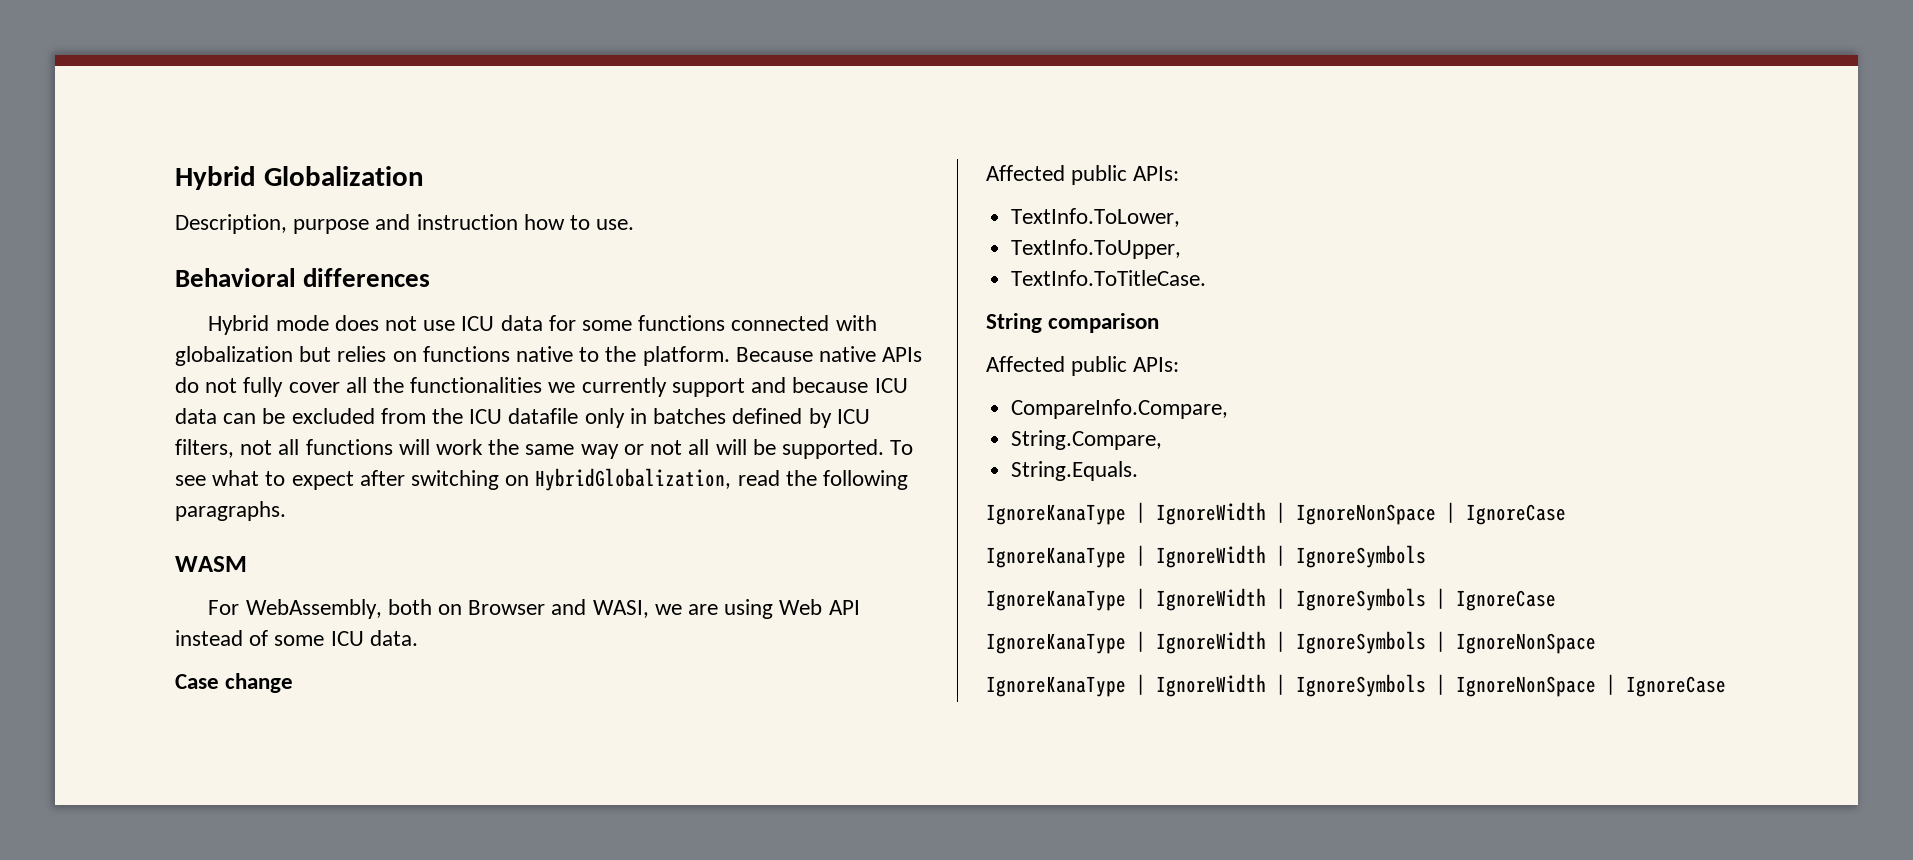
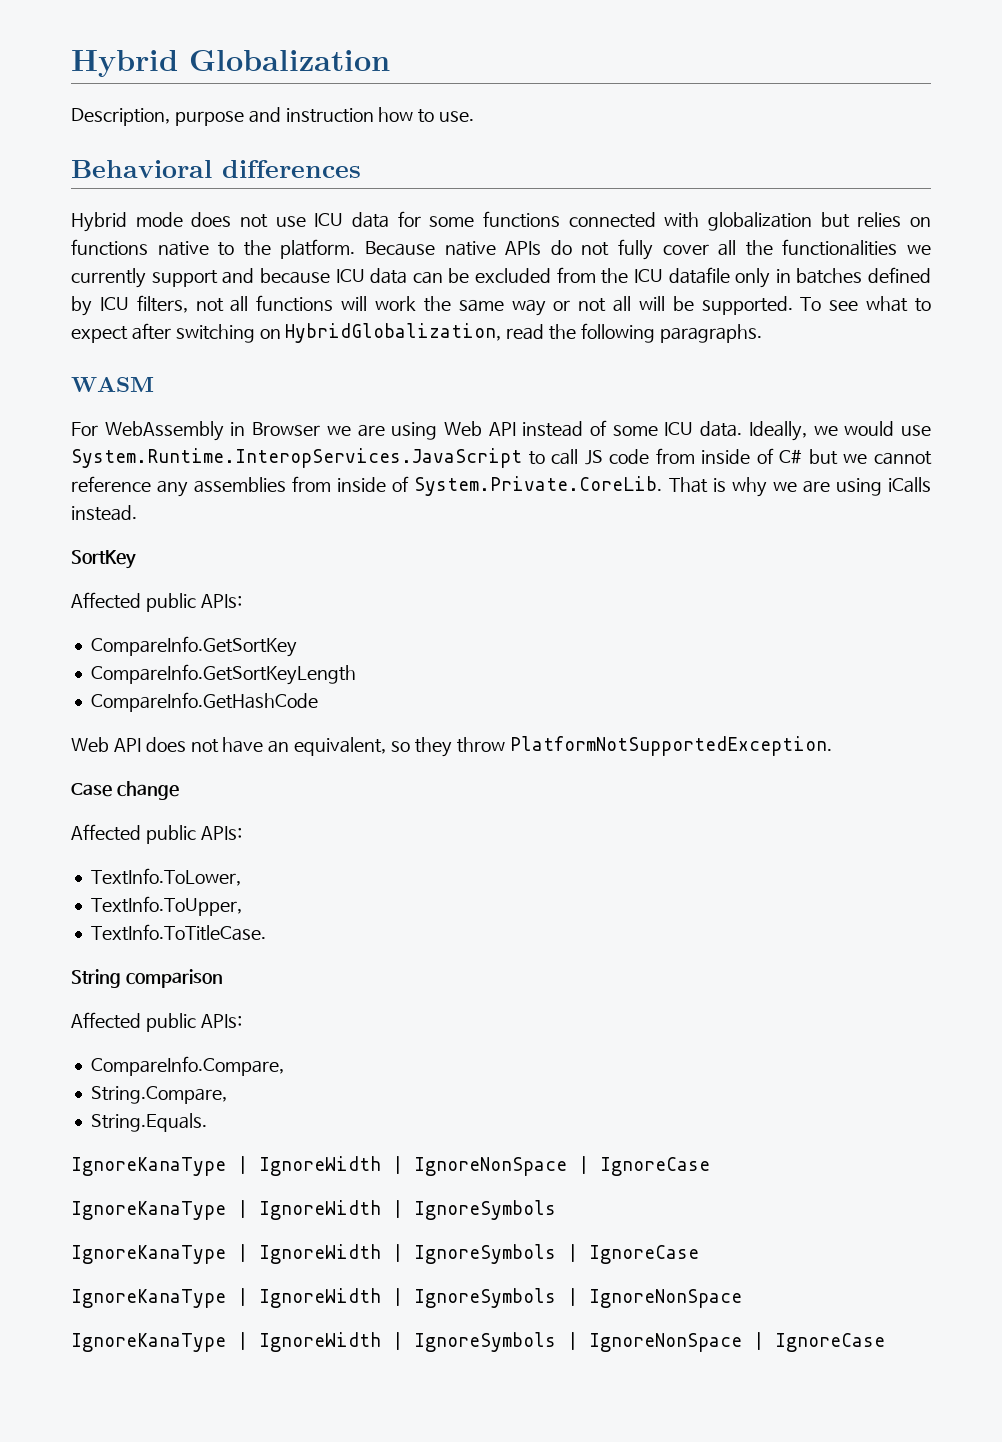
[245,599,649,619] WebAssembly, both on Browser and WASI, -> [104,421,321,441] WebAssembly in Browser
(418, 638) none -> [748,421,932,441] [71,448,933,468] [71,476,931,497] [71,505,137,521] [71,550,136,569] [71,592,242,612] [90,636,297,657] [90,664,356,685] [90,692,318,712] [71,736,832,757] Ideally, we would use System.Runtime.InteropServices.JavaScript to call JS code from inside of C# but we cannot reference any assemblies from inside of System.Private.CoreLib. That is why we are using iCalls instead. // SortKey // Affected public APIs: // CompareInfo.GetSortKey // CompareInfo.GetSortKeyLength // CompareInfo.GetHashCode // Web API does not have an equivalent, so they throw PlatformNotSupportedException.

